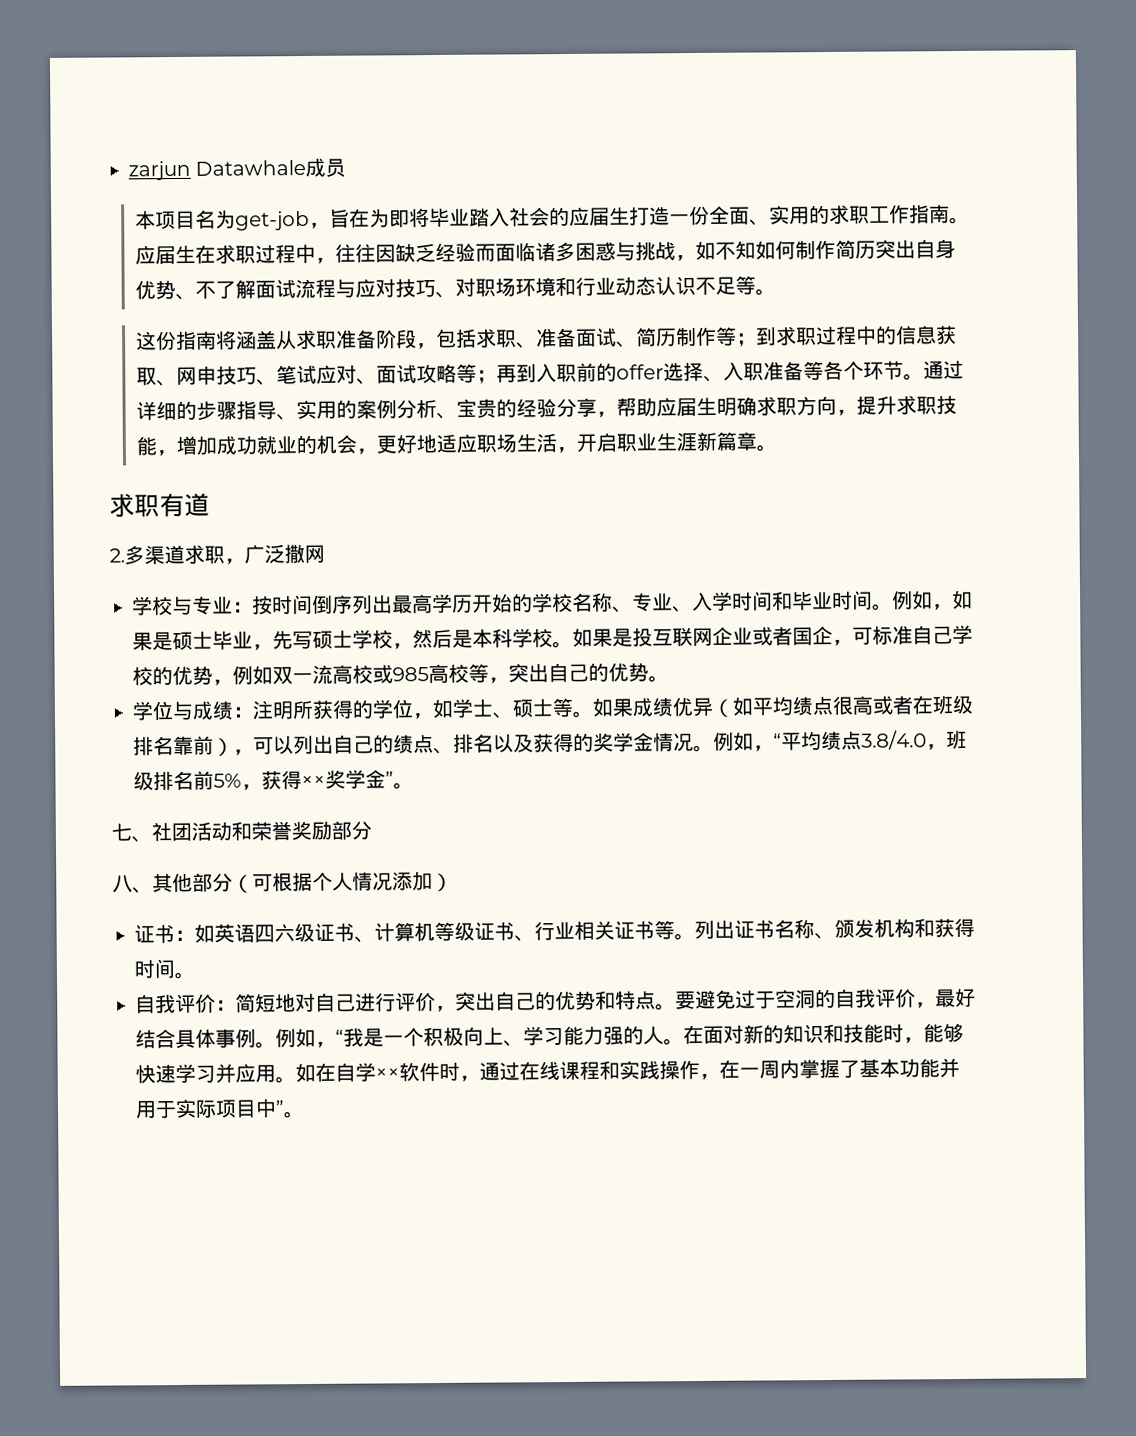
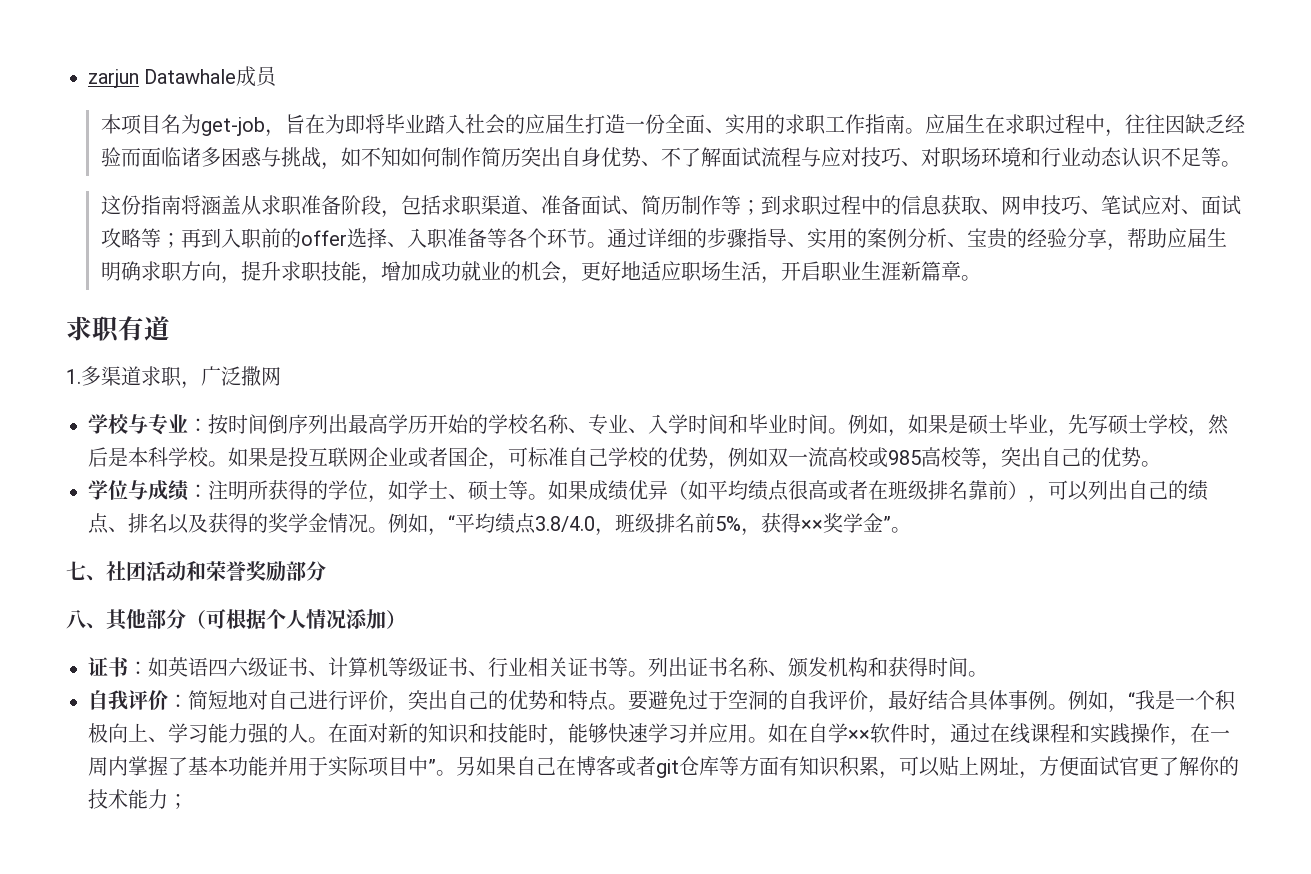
(517, 338) none -> [480,195,521,215] 渠道
[109,548,125,563] 2. -> [66,369,81,384] 1.
(305, 1115) none -> [456,756,1239,779] [88,789,188,809] 另如果自己在博客或者git仓库等方面有知识积累，可以贴上网址，方便面试官更了解你的技术能力；

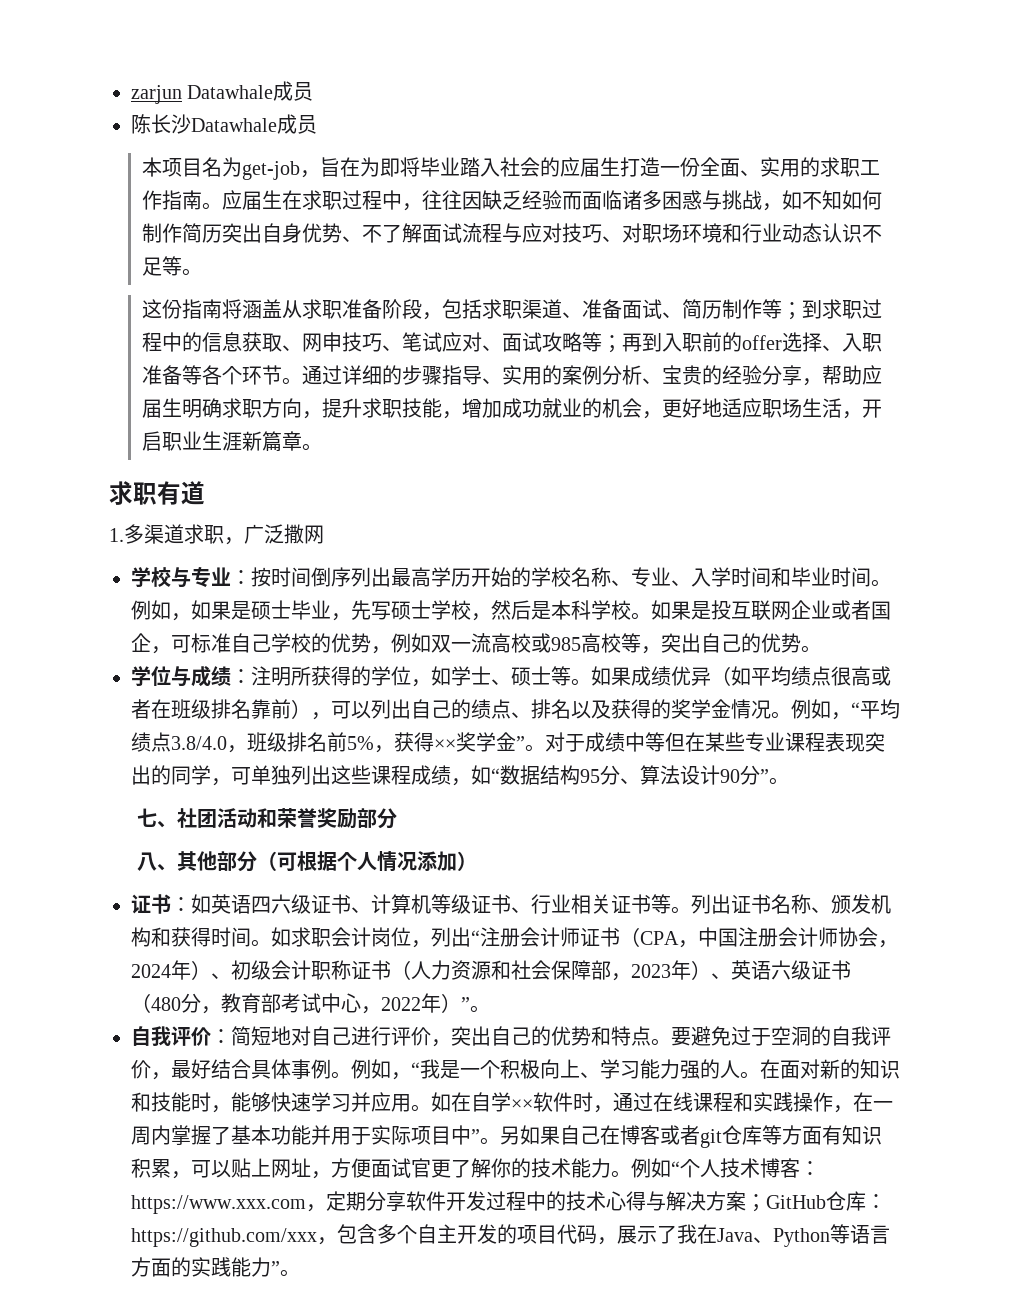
(279, 76) none -> [131,114,317,134] // 陈长沙Datawhale成员
(911, 530) none -> [545,732,885,752] [131,765,789,786] 对于成绩中等但在某些专业课程表现突出的同学，可单独列出这些课程成绩，如“数据结构95分、算法设计90分”。
(988, 674) none -> [271,927,898,948] [131,960,851,981] [131,993,490,1014] 如求职会计岗位，列出“注册会计师证书（CPA，中国注册会计师协会，2024年）、初级会计职称证书（人力资源和社会保障部，2023年）、英语六级证书（480分，教育部考试中心，2022年）”。
[168,794,188,809] ； -> [611,1158,820,1178] [131,1191,886,1214] [131,1224,890,1247] [131,1257,300,1277] 。例如“个人技术博客：https://www.xxx.com，定期分享软件开发过程中的技术心得与解决方案；GitHub仓库：https://github.com/xxx，包含多个自主开发的项目代码，展示了我在Java、Python等语言方面的实践能力”。

